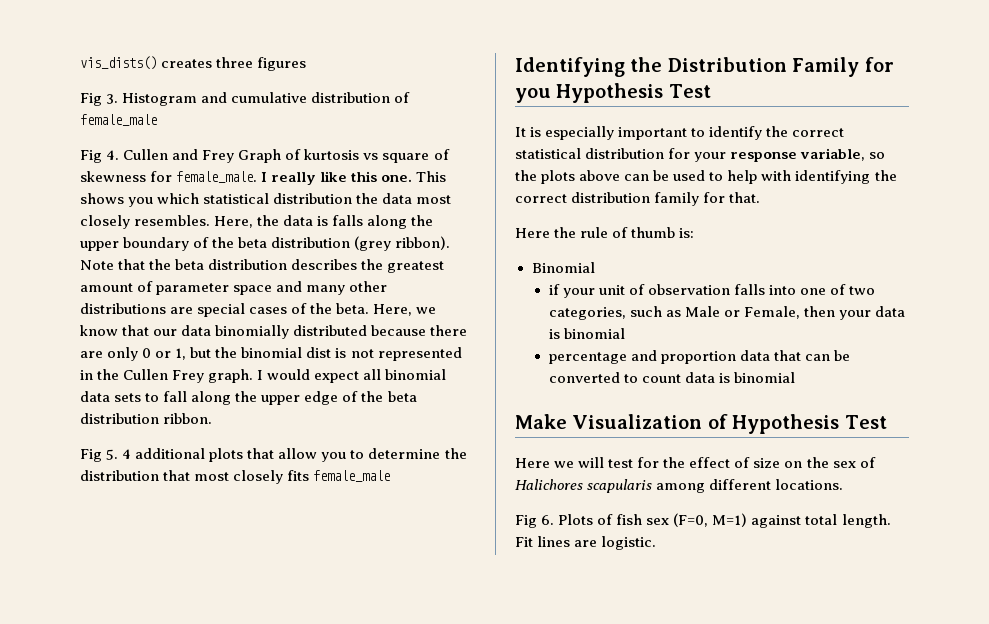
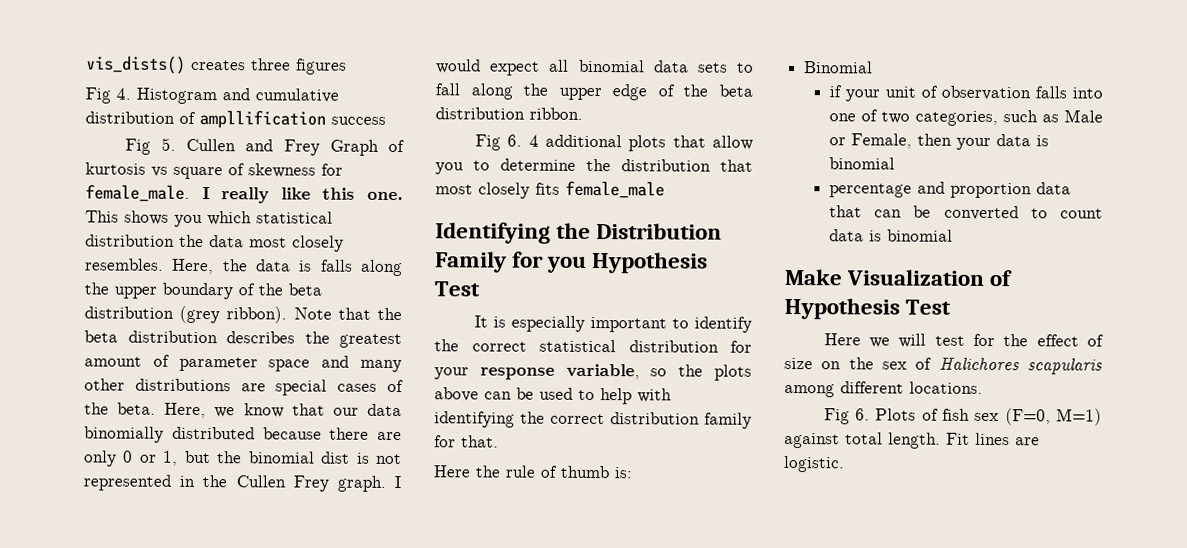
[106,94,119,104] 3. -> [116,87,131,100] 4.
[80,114,157,126] [80,150,120,163] female_male // Fig 4. -> [199,110,386,129] [124,137,177,155] ampllification success // Fig 5.
[106,449,119,460] 5. -> [507,134,523,147] 6.

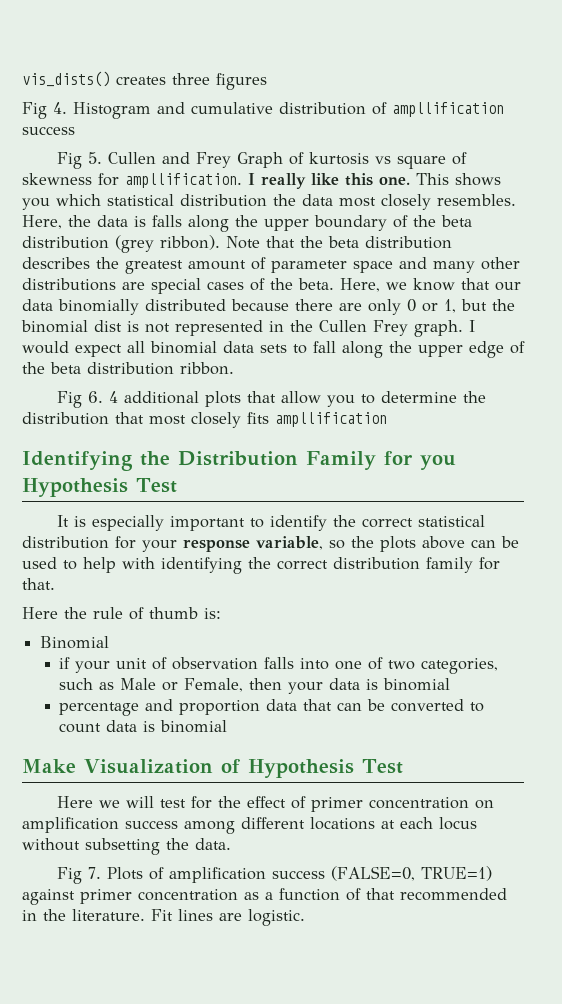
[85,184,190,202] female_male. -> [125,173,242,188] ampllification.
[565,180,665,199] female_male -> [275,412,387,427] ampllification
[784,357,1103,375] [784,381,983,398] [823,408,871,425] size on the sex of Halichores scapularis among different locations. // Fig 6. -> [311,797,495,812] [22,817,477,834] [22,838,231,855] [57,867,102,884] primer concentration on amplification success among different locations at each locus without subsetting the data. // Fig 7.
[942,408,1102,426] [784,432,941,449] fish sex (F=0, M=1) against total length. -> [169,866,493,883] [22,888,507,905] [22,909,145,921] amplification success (FALSE=0, TRUE=1) against primer concentration as a function of that recommended in the literature.

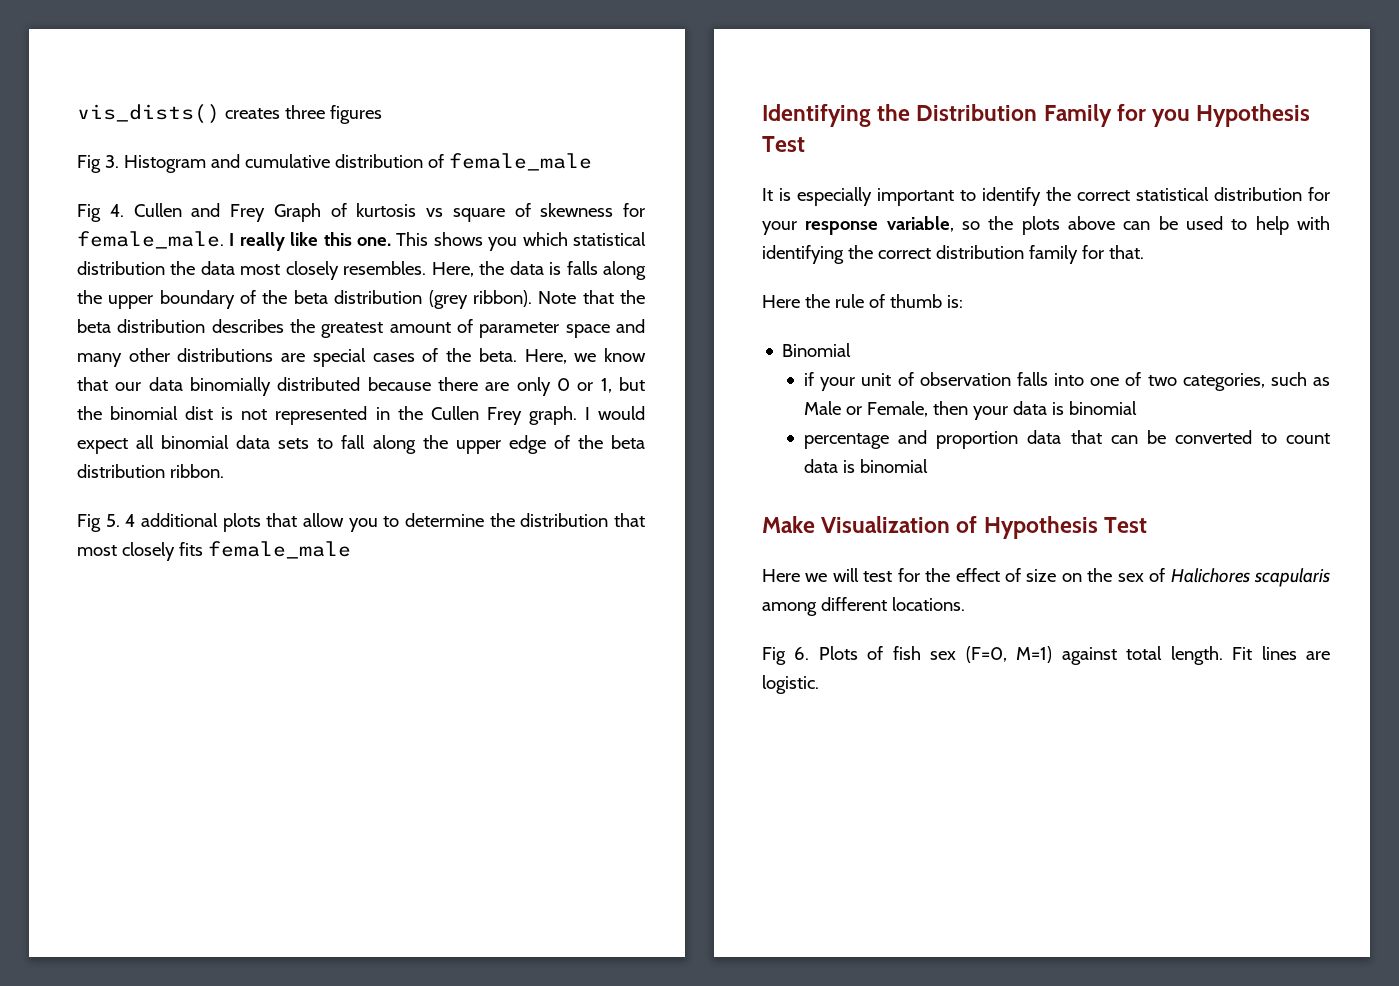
[53,102,67,114] 4. -> [104,155,119,168] 3.
[392,102,504,117] [22,126,75,135] [57,152,103,169] ampllification success // Fig 5. -> [448,153,592,171] [77,204,124,222] female_male // Fig 4.
[125,173,242,188] ampllification. -> [77,231,224,249] female_male.
[88,391,104,403] 6. -> [105,514,120,527] 5.
[275,412,387,427] ampllification -> [207,541,351,559] female_male
[311,797,495,812] [22,817,477,834] [22,838,231,855] [57,867,102,884] primer concentration on amplification success among different locations at each locus without subsetting the data. // Fig 7. -> [1026,568,1330,587] [762,597,965,616] [762,647,810,665] size on the sex of Halichores scapularis among different locations. // Fig 6.
[169,866,493,883] [22,888,507,905] [22,909,145,921] amplification success (FALSE=0, TRUE=1) against primer concentration as a function of that recommended in the literature. -> [892,646,1223,665] fish sex (F=0, M=1) against total length.

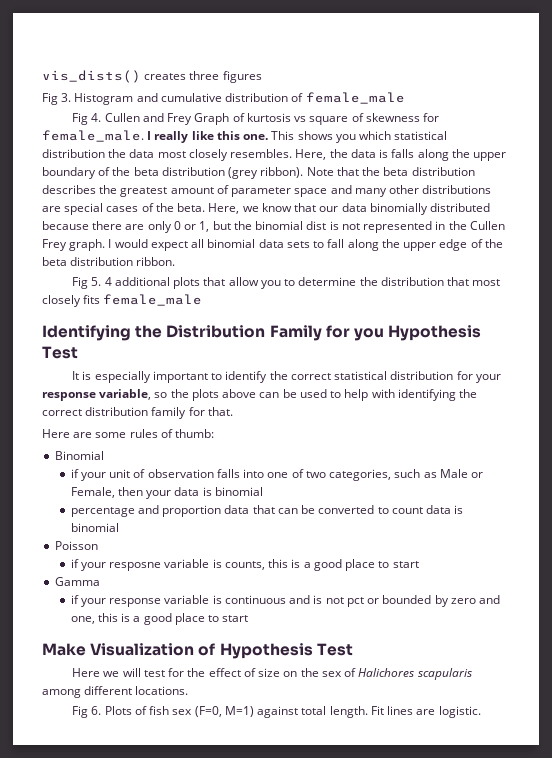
[804,294,963,308] the rule of thumb is: -> [73,429,215,438] are some rules of thumb:
(929, 466) none -> [55,541,99,550] [70,559,419,571] [55,577,101,586] [70,595,501,607] [70,613,249,625] // Poisson // if your resposne variable is counts, this is a good place to start // Gamma // if your response variable is continuous and is not pct or bounded by zero and one, this is a good place to start

